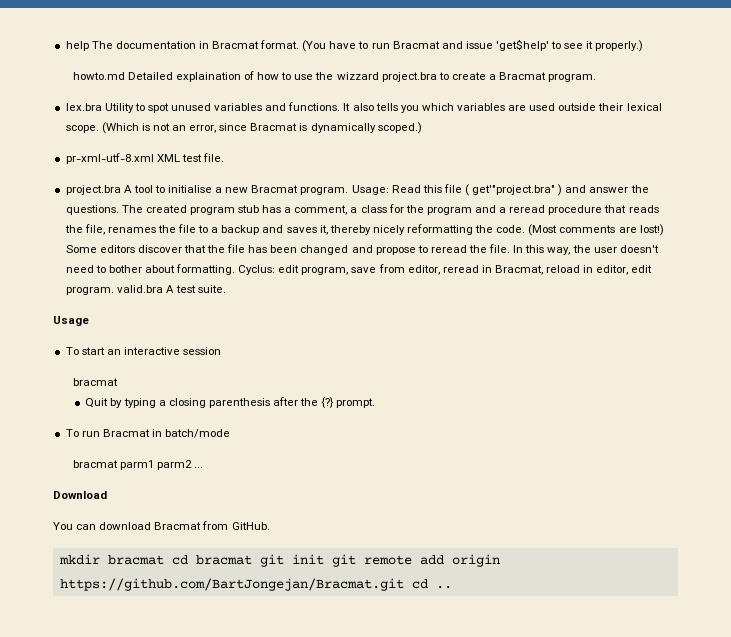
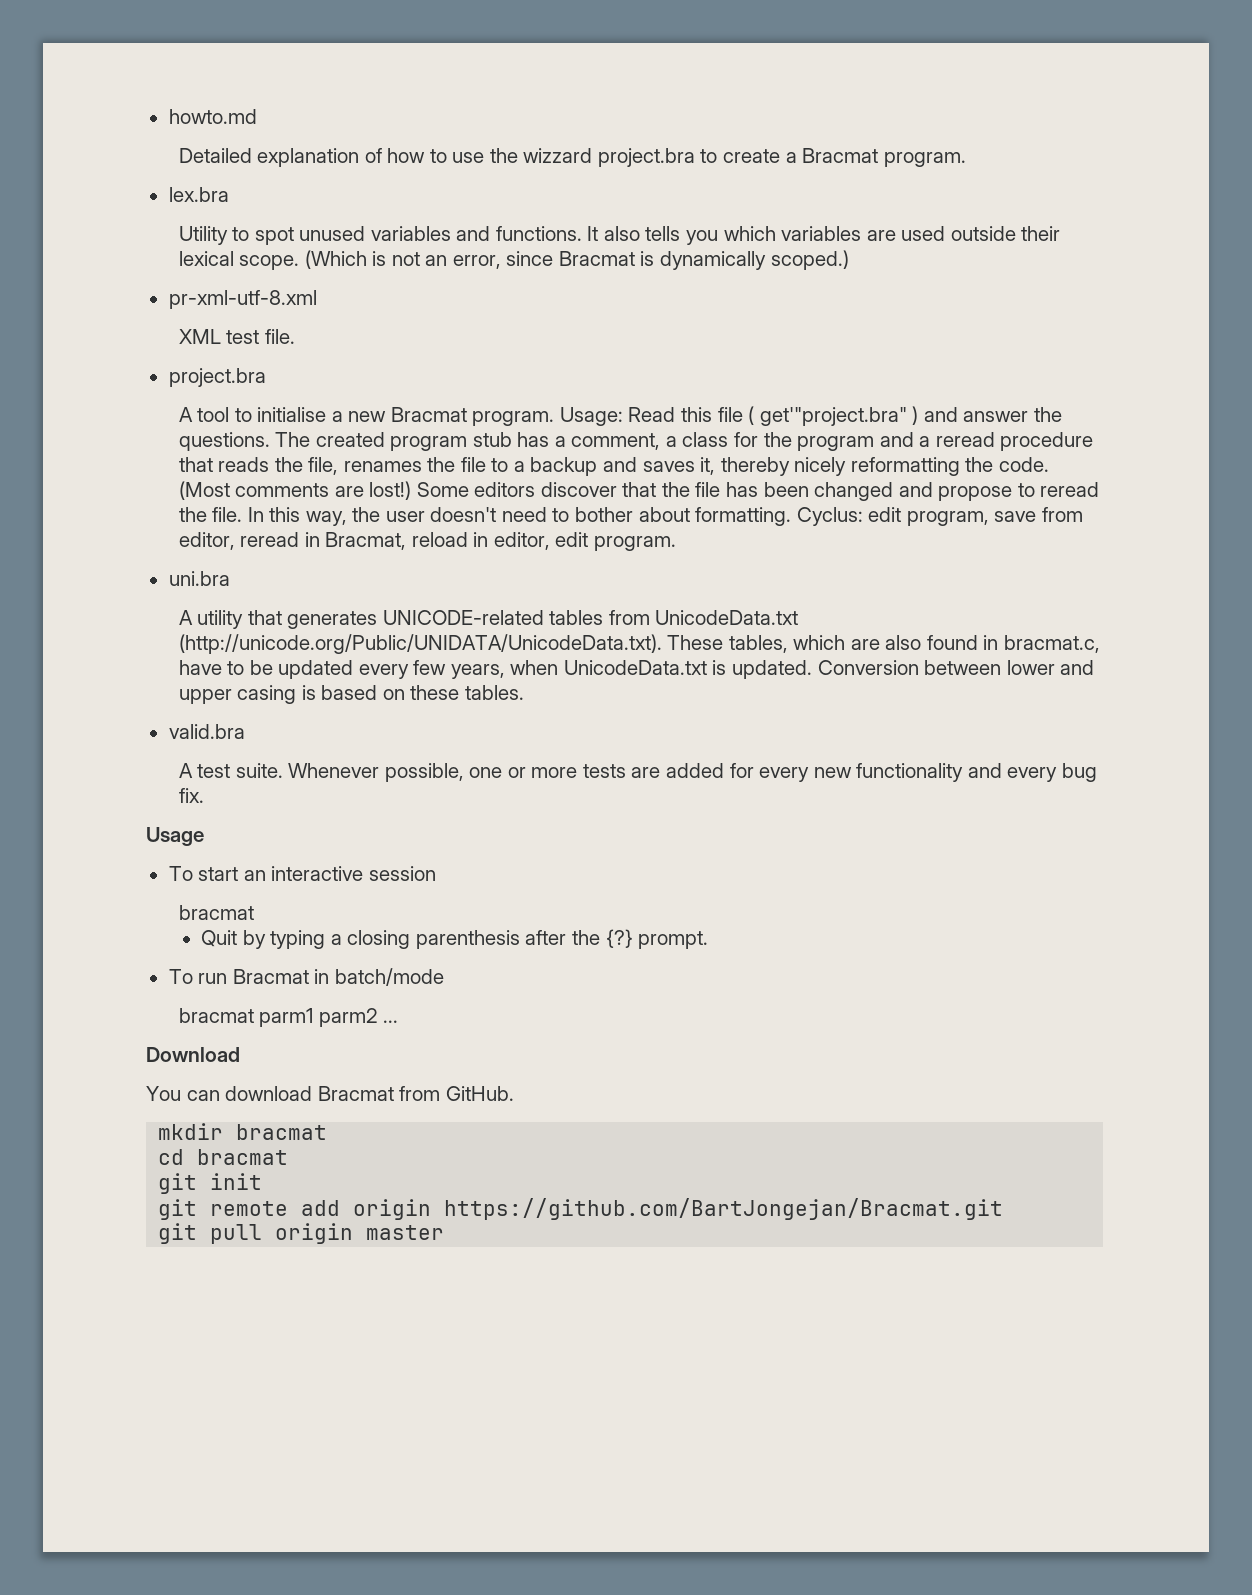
[65,39,644,52] [72,72,241,82] help The documentation in Bracmat format. (You have to run Bracmat and issue 'get$help' to see it properly.) // howto.md Detailed explaination -> [168,109,257,124] [178,148,360,167] howto.md // Detailed explanation
(102, 107) none -> (229, 194) //
(154, 158) none -> (317, 299) //
(121, 190) none -> (266, 377) //
(114, 291) none -> [168,571,230,586] [178,610,799,629] [178,634,1100,654] [178,660,1095,679] [178,685,524,704] // uni.bra // A utility that generates UNICODE-related tables from UnicodeData.txt (http://unicode.org/Public/UNIDATA/UnicodeData.txt). These tables, which are also found in bracmat.c, have to be updated every few years, when UnicodeData.txt is updated. Conversion between lower and upper casing is based on these tables. //
(163, 289) none -> (245, 731) //
(227, 289) none -> [288,763,1097,782] [178,788,204,803] Whenever possible, one or more tests are added for every new functionality and every bug fix.
(164, 560) none -> (328, 1132) //
(252, 560) none -> (289, 1157) //
(324, 559) none -> (263, 1181) //
[411,579,452,589] cd .. -> [158,1223,445,1244] // git pull origin master

